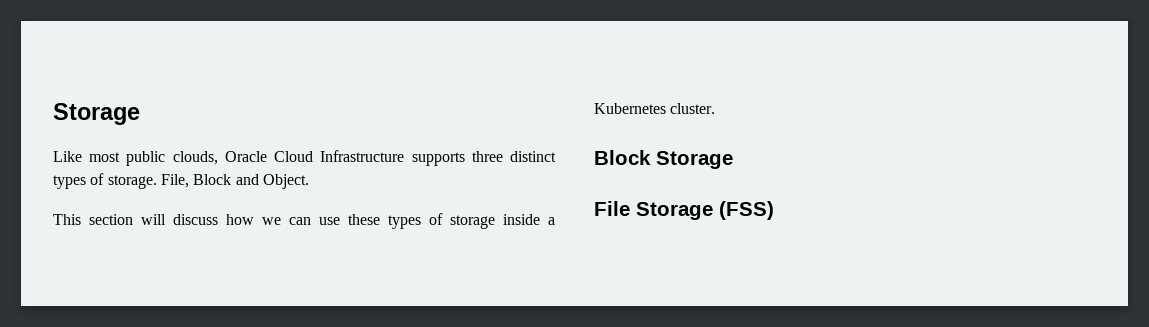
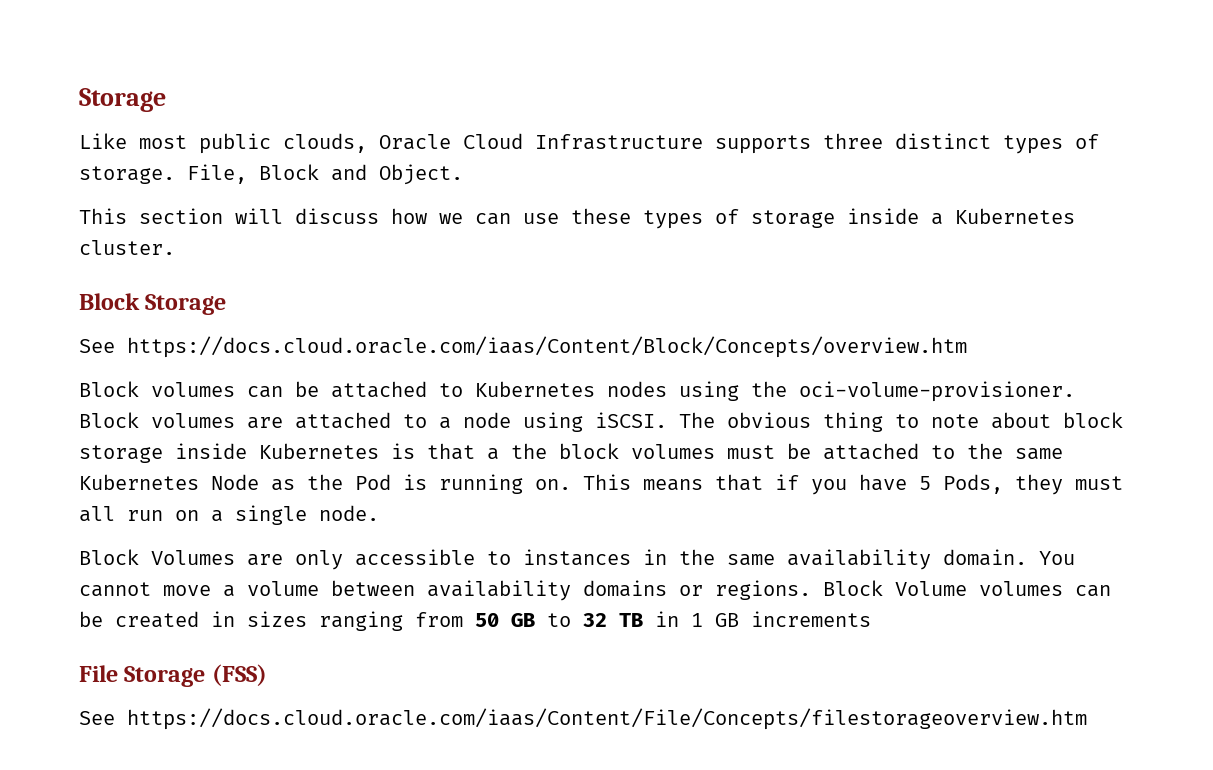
(733, 160) none -> [79,336,967,358] [79,381,1075,402] [79,412,1123,432] [79,443,1063,463] [79,474,1123,495] [79,505,379,525] [79,549,1075,570] [79,580,1111,601] [79,611,871,631] // See https://docs.cloud.oracle.com/iaas/Content/Block/Concepts/overview.htm // Block volumes can be attached to Kubernetes nodes using the oci-volume-provisioner. Block volumes are attached to a node using iSCSI. The obvious thing to note about block storage inside Kubernetes is that a the block volumes must be attached to the same Kubernetes Node as the Pod is running on. This means that if you have 5 Pods, they must all run on a single node. // Block Volumes are only accessible to instances in the same availability domain. You cannot move a volume between availability domains or regions. Block Volume volumes can be created in sizes ranging from 50 GB to 32 TB in 1 GB increments
(774, 210) none -> [79,708,1087,730] // See https://docs.cloud.oracle.com/iaas/Content/File/Concepts/filestorageoverview.htm

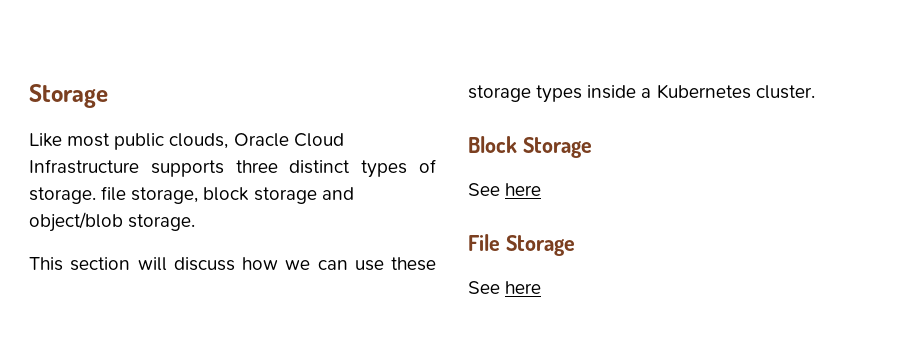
[187,164,463,185] File, Block and Object. -> [101,186,354,204] [29,212,196,232] file storage, block storage and object/blob storage.
[643,209,835,229] types of storage -> [468,85,583,103] storage types
[127,336,967,358] [79,381,1075,402] [79,412,1123,432] [79,443,1063,463] [79,474,1123,495] [79,505,379,525] [79,549,1075,570] [79,580,1111,601] [79,611,871,631] https://docs.cloud.oracle.com/iaas/Content/Block/Concepts/overview.htm // Block volumes can be attached to Kubernetes nodes using the oci-volume-provisioner. Block volumes are attached to a node using iSCSI. The obvious thing to note about block storage inside Kubernetes is that a the block volumes must be attached to the same Kubernetes Node as the Pod is running on. This means that if you have 5 Pods, they must all run on a single node. // Block Volumes are only accessible to instances in the same availability domain. You cannot move a volume between availability domains or regions. Block Volume volumes can be created in sizes ranging from 50 GB to 32 TB in 1 GB increments -> [505,183,542,196] here
[211,664,267,686] [79,708,1087,730] (FSS) // See https://docs.cloud.oracle.com/iaas/Content/File/Concepts/filestorageoverview.htm -> [468,281,542,294] // See here

